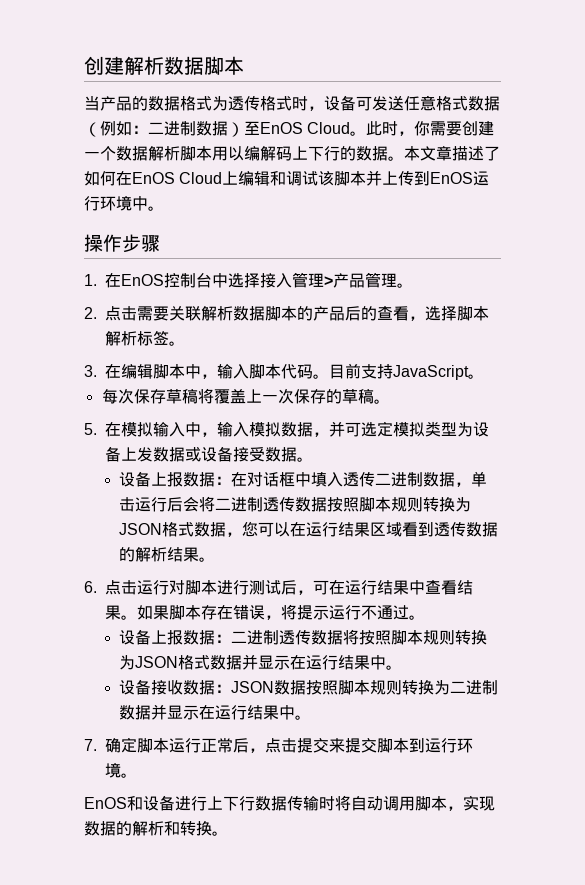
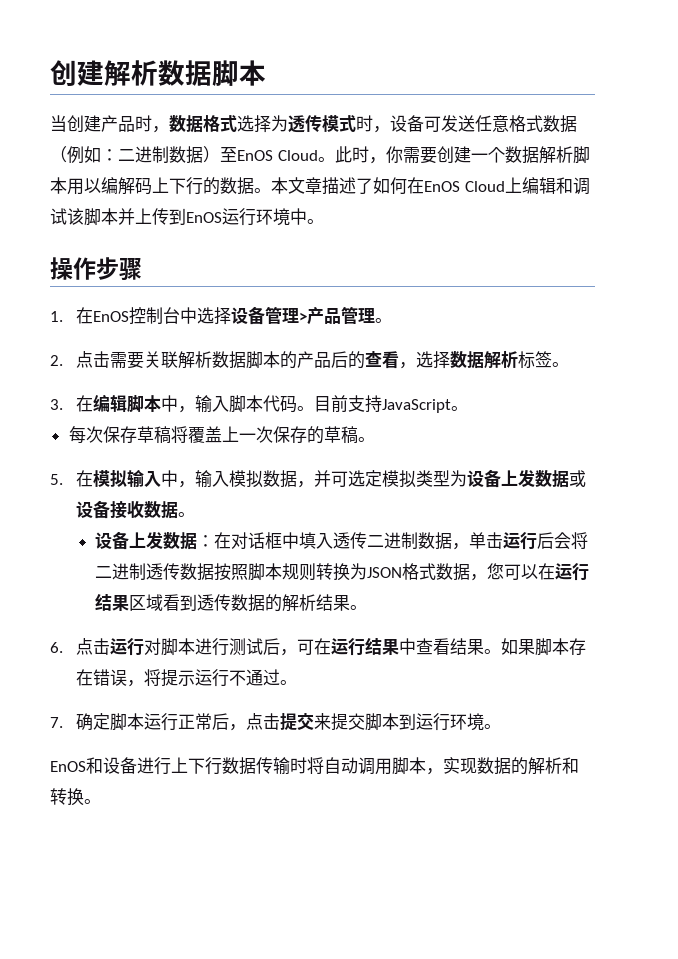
[100,96,276,111] 产品的数据格式为透传格 -> [67,115,339,133] 创建产品时，数据格式选择为透传模
[260,273,292,288] 接入 -> [231,306,266,325] 设备
[457,306,489,321] 脚本 -> [450,351,485,369] 数据
[249,447,265,462] 受 -> [127,501,145,518] 收
[167,472,184,487] 报 -> [146,531,164,549] 发
[119,629,488,645] [119,654,403,670] [119,679,499,695] [119,704,312,720] // 设备上报数据：二进制透传数据将按照脚本规则转换为JSON格式数据并显示在运行结果中。 // 设备接收数据：JSON数据按照脚本规则转换为二进制数据并显示在运行结果中。 -> (298, 682) none

